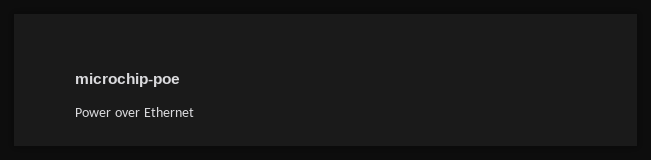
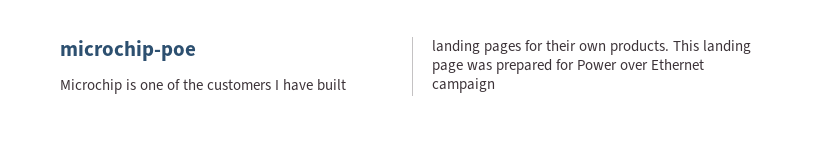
(180, 80) none -> [60,79,347,94] [432,40,752,55] [432,59,575,74] Microchip is one of the customers I have built landing pages for their own products. This landing page was prepared for
(194, 112) none -> [432,78,495,93] campaign

